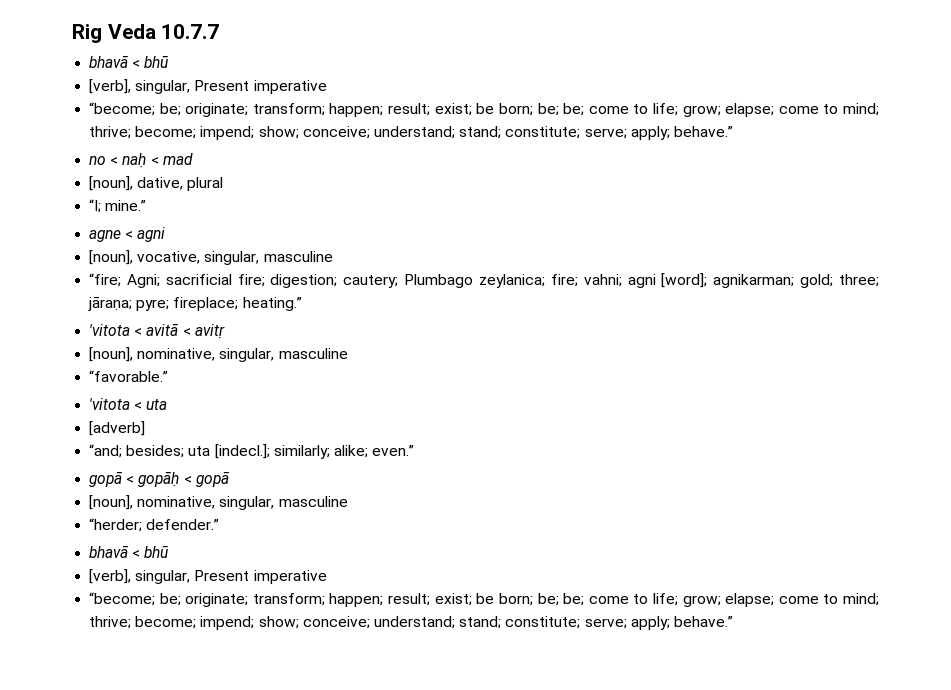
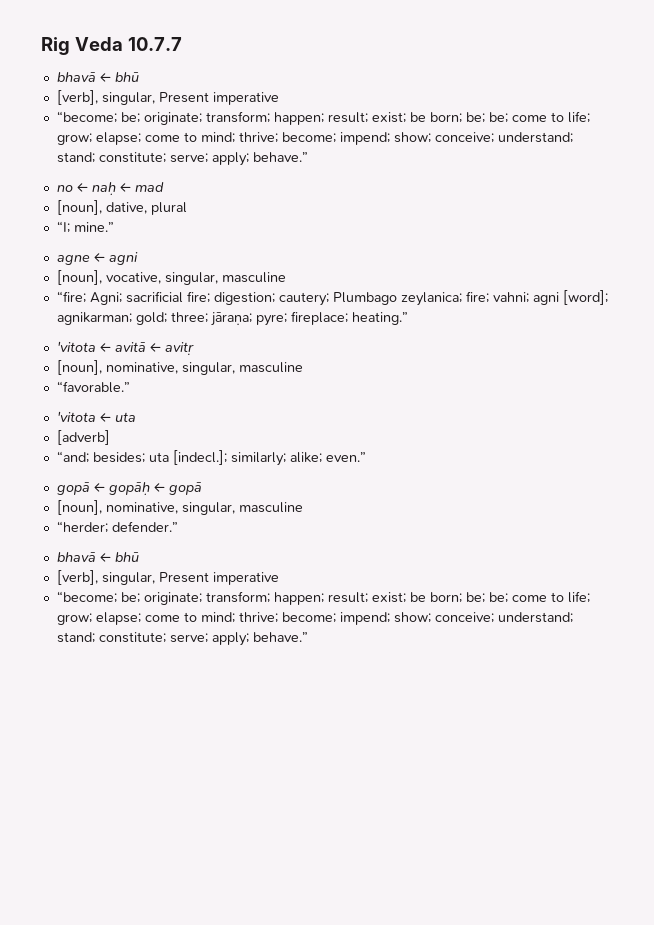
[132,60,141,68] < -> [99,73,111,82] ←
[110,153,159,168] < naḥ < -> [76,182,131,195] ← naḥ ←
[125,231,134,239] < -> [93,253,105,262] ←
[134,324,191,336] < avitā < -> [99,342,161,352] ← avitā ←
[134,402,143,410] < -> [99,413,111,422] ←
[126,472,192,487] < gopāḥ < -> [93,482,165,495] ← gopāḥ ←
[132,550,141,558] < -> [99,553,111,562] ←

